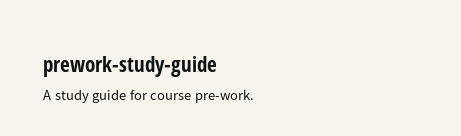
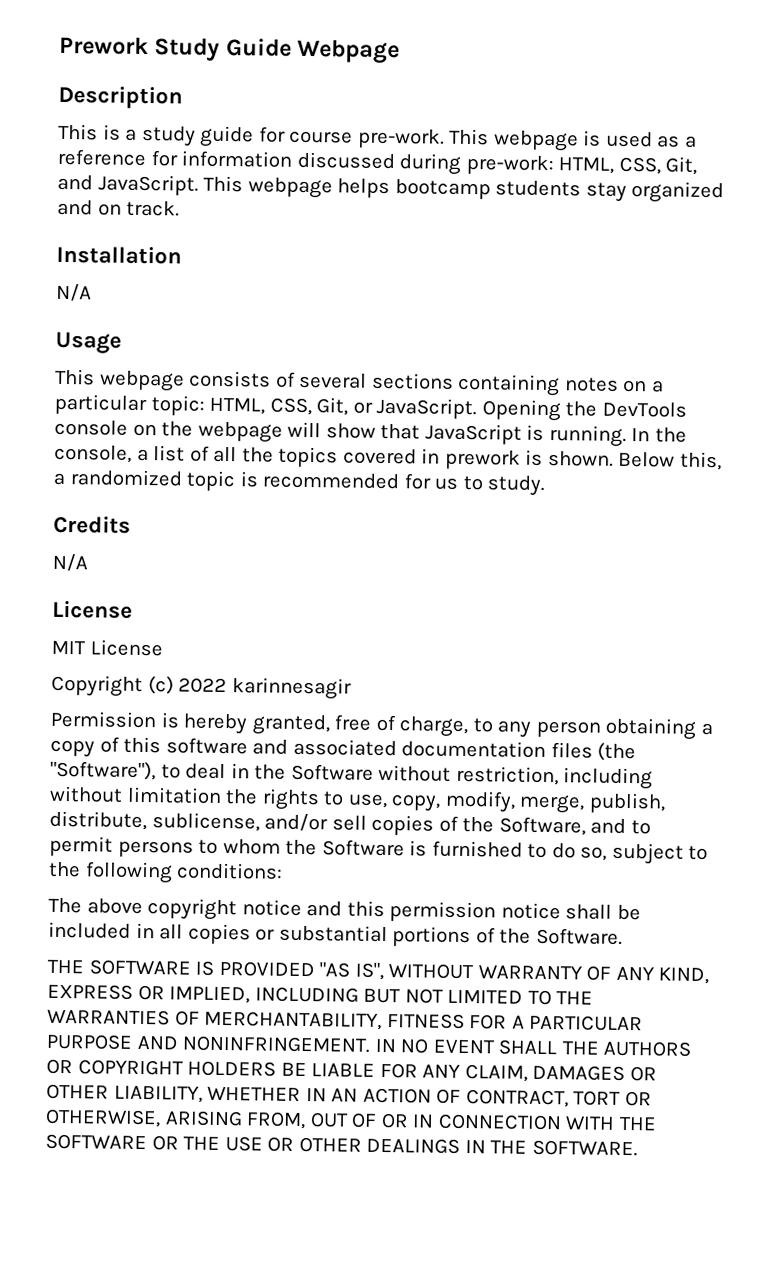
[43,56,217,77] [43,90,51,100] prework-study-guide // A -> [59,35,401,64] [58,85,183,110] [58,123,138,141] Prework Study Guide Webpage // Description // This is a
(254, 96) none -> [449,128,697,152] [57,148,698,176] [57,174,725,204] [57,199,181,217] [56,245,182,265] [56,283,92,302] [55,331,122,354] [55,368,664,397] [54,393,687,422] [54,419,687,447] [54,444,722,471] [53,469,546,496] [53,515,131,534] [52,553,88,572] [52,600,133,619] [51,639,163,657] [51,674,352,700] [50,710,713,740] [50,736,637,762] [50,760,654,790] [49,785,666,814] [49,810,651,836] [49,835,709,865] [48,861,284,884] [48,897,641,923] [48,921,623,948] [47,959,710,985] [47,983,594,1006] [47,1008,644,1032] [46,1033,692,1057] [46,1058,657,1082] [46,1083,652,1108] [45,1108,657,1131] [45,1133,638,1157] This webpage is used as a reference for information discussed during pre-work: HTML, CSS, Git, and JavaScript. This webpage helps bootcamp students stay organized and on track. // Installation // N/A // Usage // This webpage consists of several sections containing notes on a particular topic: HTML, CSS, Git, or JavaScript. Opening the DevTools console on the webpage will show that JavaScript is running. In the console, a list of all the topics covered in prework is shown. Below this, a randomized topic is recommended for us to study. // Credits // N/A // License // MIT License // Copyright (c) 2022 karinnesagir // Permission is hereby granted, free of charge, to any person obtaining a copy of this software and associated documentation files (the "Software"), to deal in the Software without restriction, including without limitation the rights to use, copy, modify, merge, publish, distribute, sublicense, and/or sell copies of the Software, and to permit persons to whom the Software is furnished to do so, subject to the following conditions: // The above copyright notice and this permission notice shall be included in all copies or substantial portions of the Software. // THE SOFTWARE IS PROVIDED "AS IS", WITHOUT WARRANTY OF ANY KIND, EXPRESS OR IMPLIED, INCLUDING BUT NOT LIMITED TO THE WARRANTIES OF MERCHANTABILITY, FITNESS FOR A PARTICULAR PURPOSE AND NONINFRINGEMENT. IN NO EVENT SHALL THE AUTHORS OR COPYRIGHT HOLDERS BE LIABLE FOR ANY CLAIM, DAMAGES OR OTHER LIABILITY, WHETHER IN AN ACTION OF CONTRACT, TORT OR OTHERWISE, ARISING FROM, OUT OF OR IN CONNECTION WITH THE SOFTWARE OR THE USE OR OTHER DEALINGS IN THE SOFTWARE.

